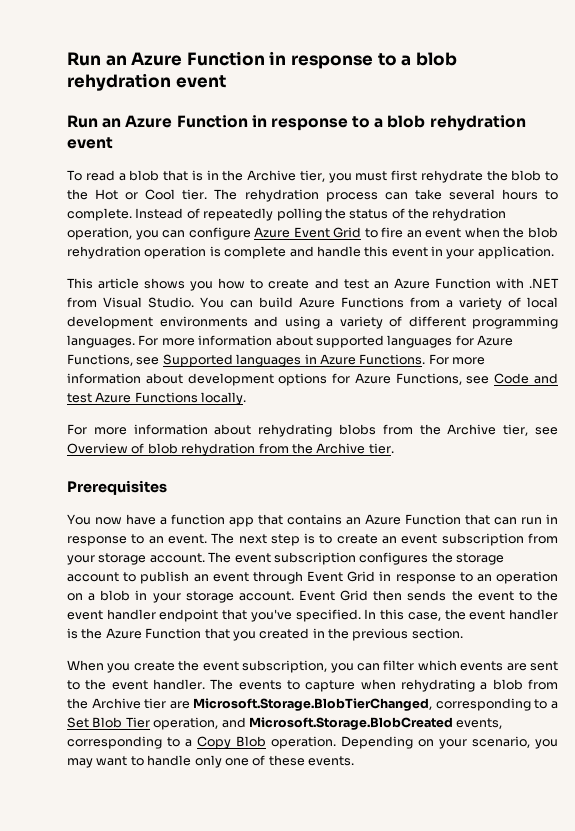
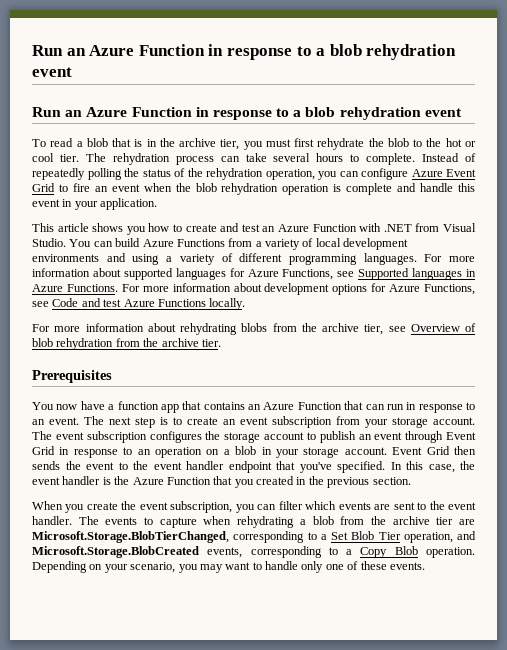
[247,170,296,181] Archive -> [179,138,217,147] archive
[95,189,176,200] Hot or Cool -> [445,138,476,147] [32,153,54,162] hot or cool
[447,424,497,435] Archive -> [322,323,359,332] archive
[316,443,366,454] Archive -> [161,338,199,347] archive
[91,698,141,709] Archive -> [392,516,430,525] archive

